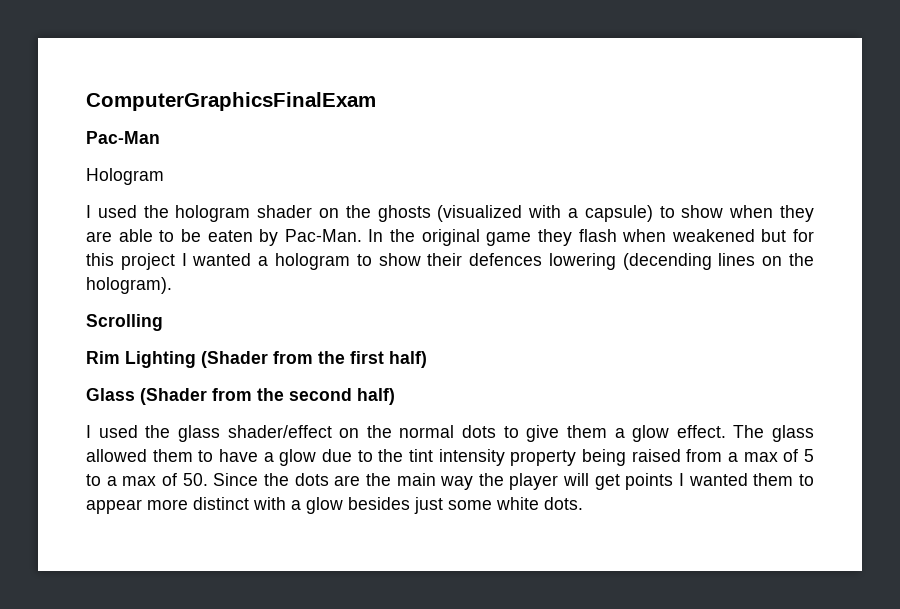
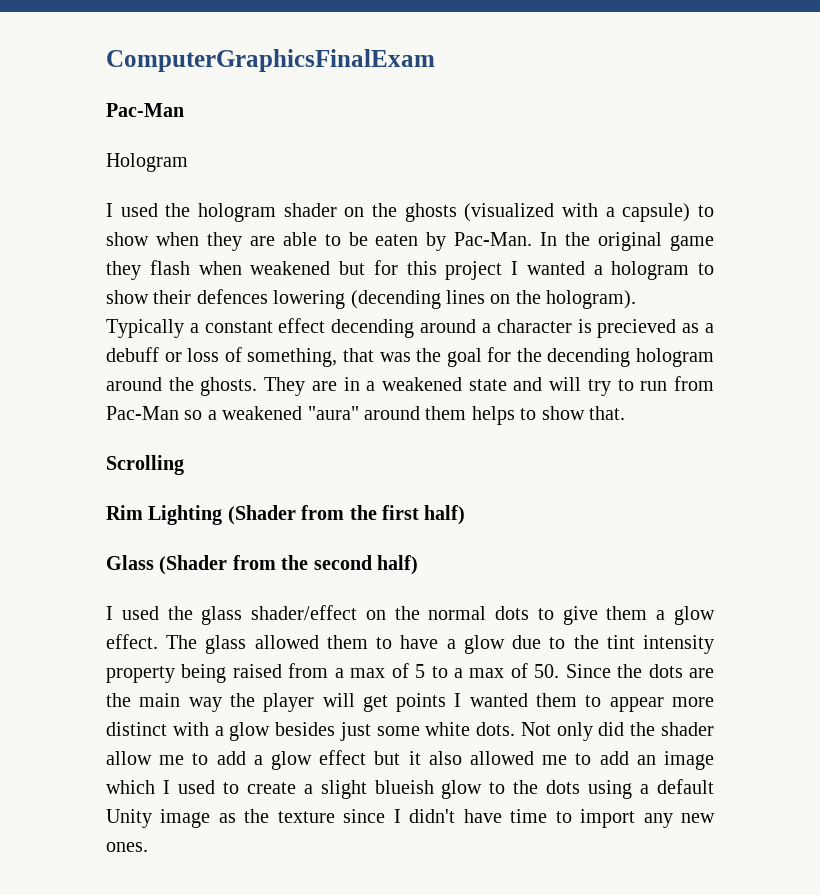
(172, 285) none -> [106,318,714,338] [106,347,714,367] [106,376,714,396] [106,406,625,425] Typically a constant effect decending around a character is precieved as a debuff or loss of something, that was the goal for the decending hologram around the ghosts. They are in a weakened state and will try to run from Pac-Man so a weakened "aura" around them helps to show that.
(583, 503) none -> [520,722,714,741] [106,750,714,770] [106,779,715,799] [106,809,715,828] [106,842,148,852] Not only did the shader allow me to add a glow effect but it also allowed me to add an image which I used to create a slight blueish glow to the dots using a default Unity image as the texture since I didn't have time to import any new ones.

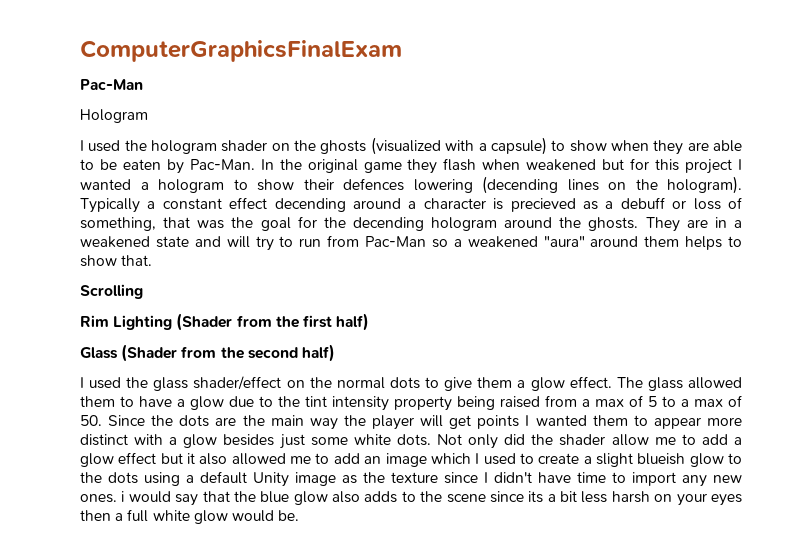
(148, 847) none -> [121,491,743,506] [80,509,300,524] i would say that the blue glow also adds to the scene since its a bit less harsh on your eyes then a full white glow would be.

